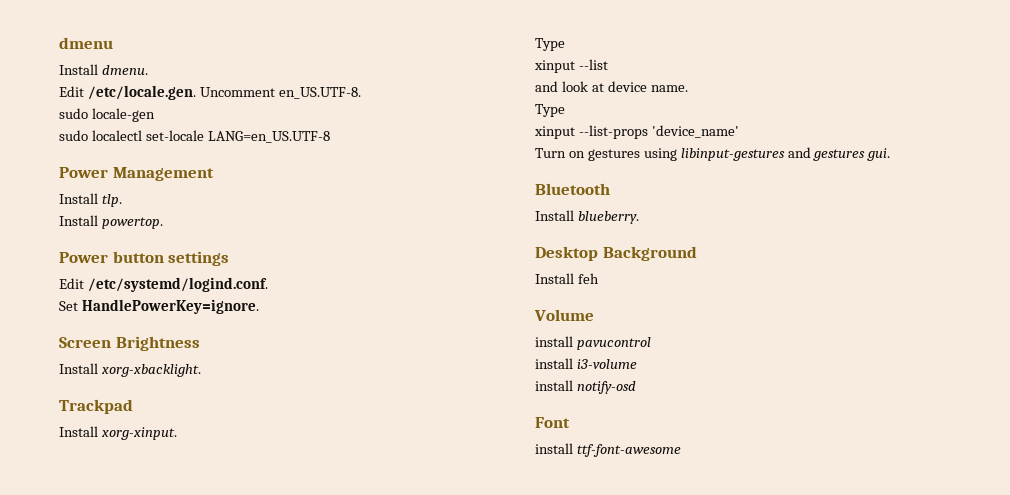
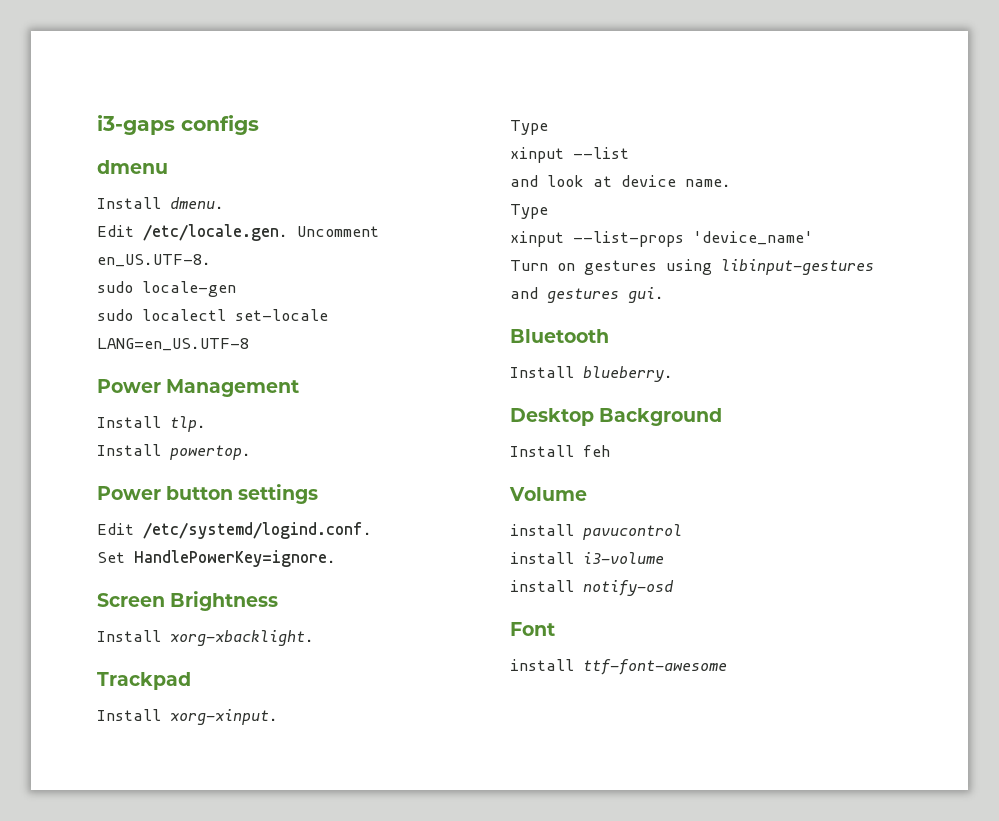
(59, 43) none -> [97,115,259,135] i3-gaps configs //

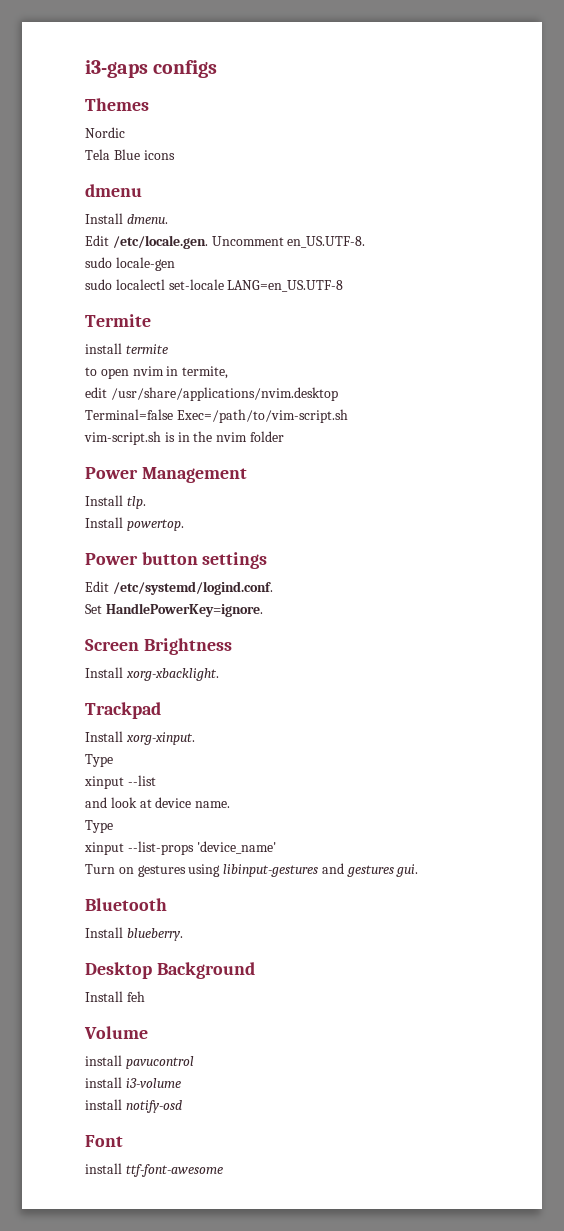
(259, 125) none -> [85,98,149,111] [85,127,125,138] [85,149,175,160] // Themes // Nordic // Tela Blue icons
(249, 344) none -> [85,314,151,327] [85,343,168,354] [85,366,229,379] [85,387,338,401] [85,409,348,423] [84,431,284,445] // Termite // install termite // to open nvim in termite, // edit /usr/share/applications/nvim.desktop // Terminal=false Exec=/path/to/vim-script.sh // vim-script.sh is in the nvim folder

